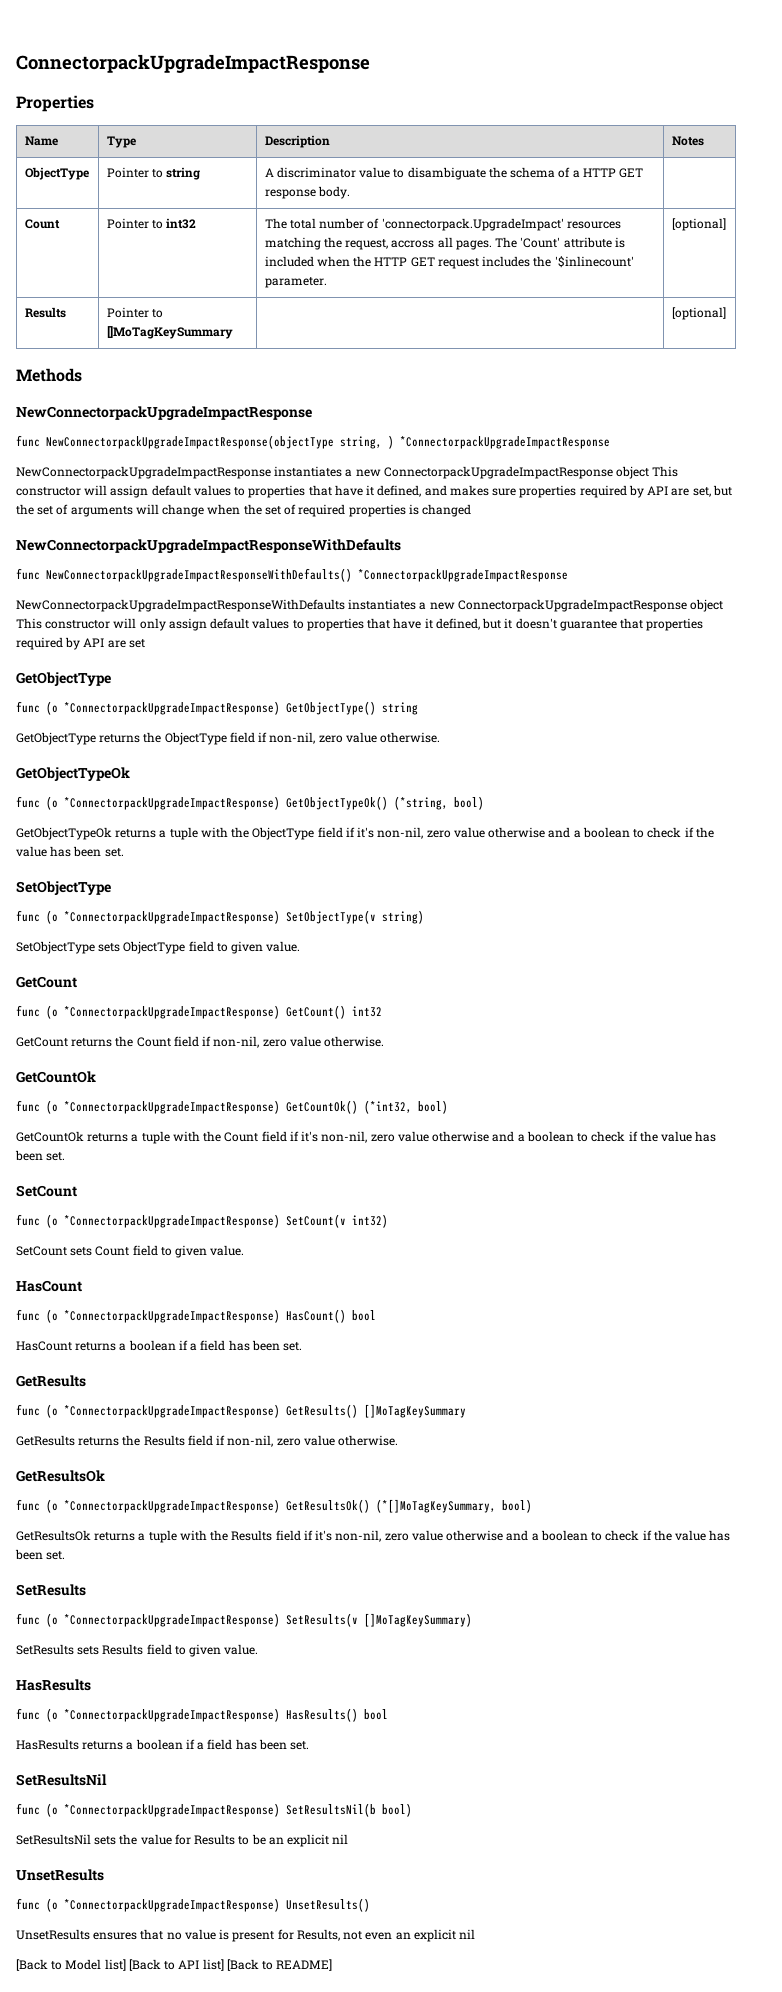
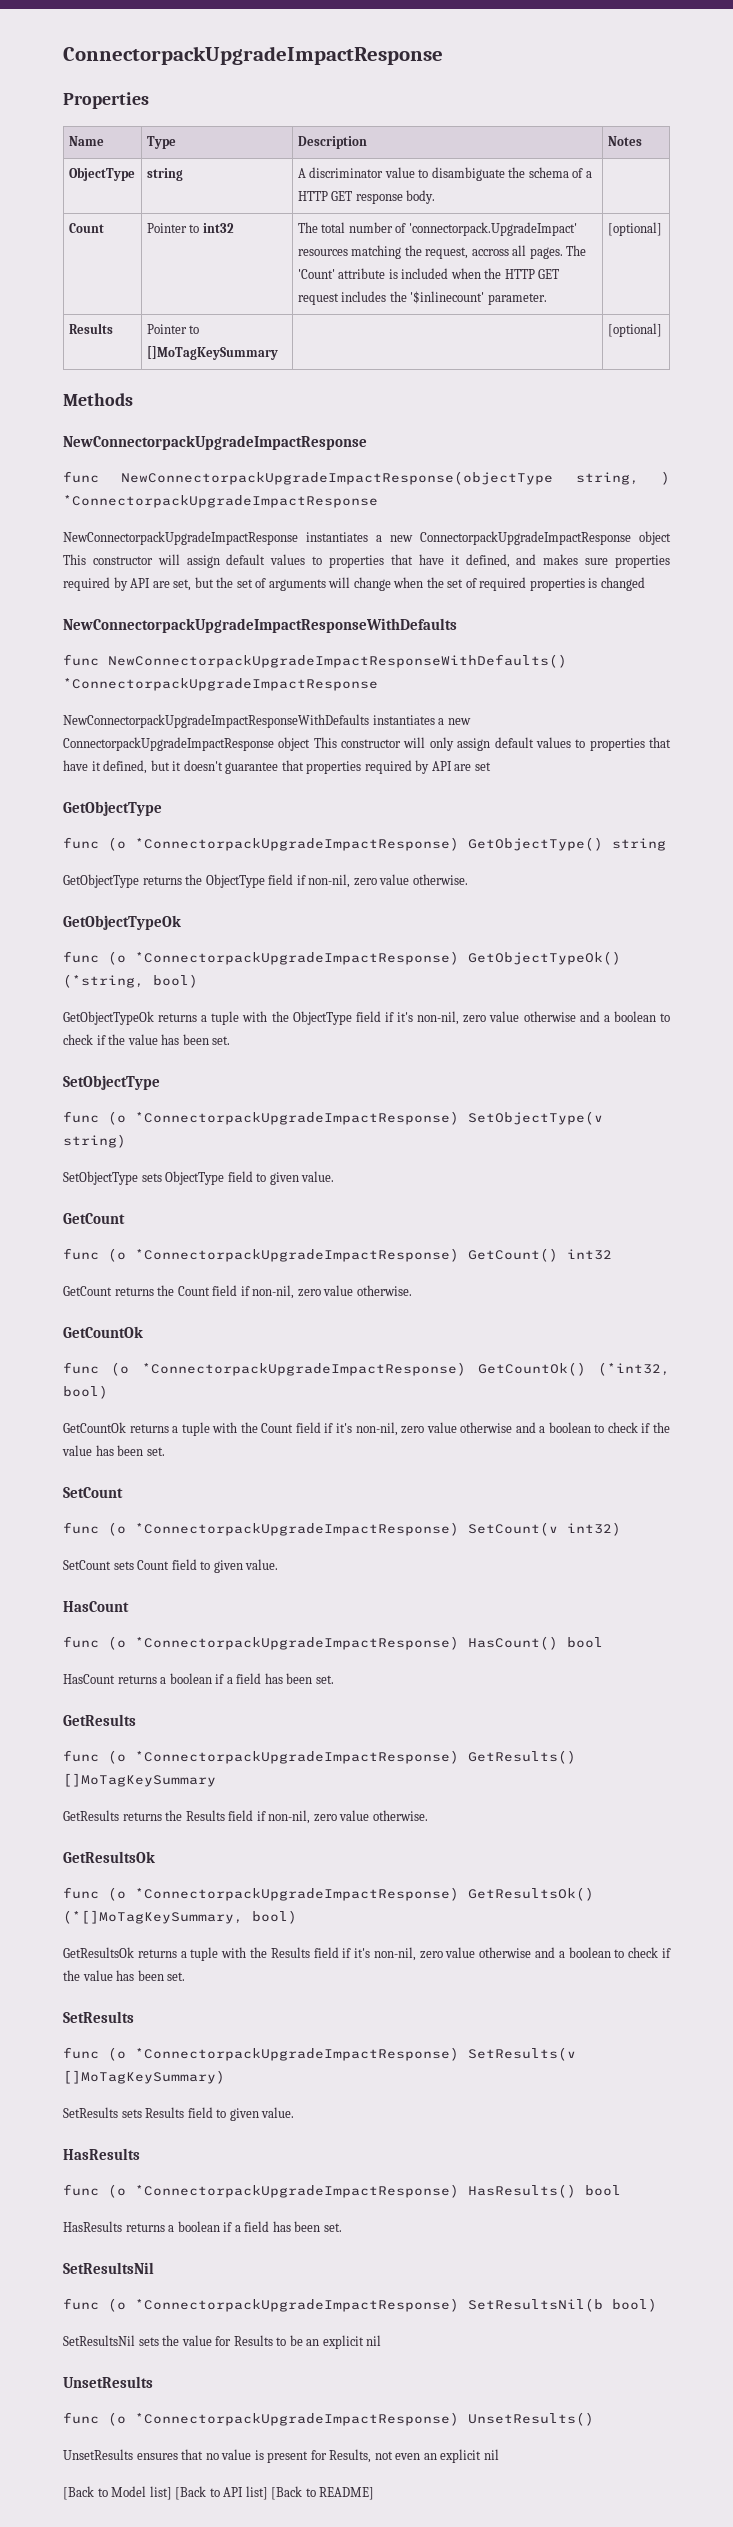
[106,167,164,178] Pointer to -> (135, 174) none

